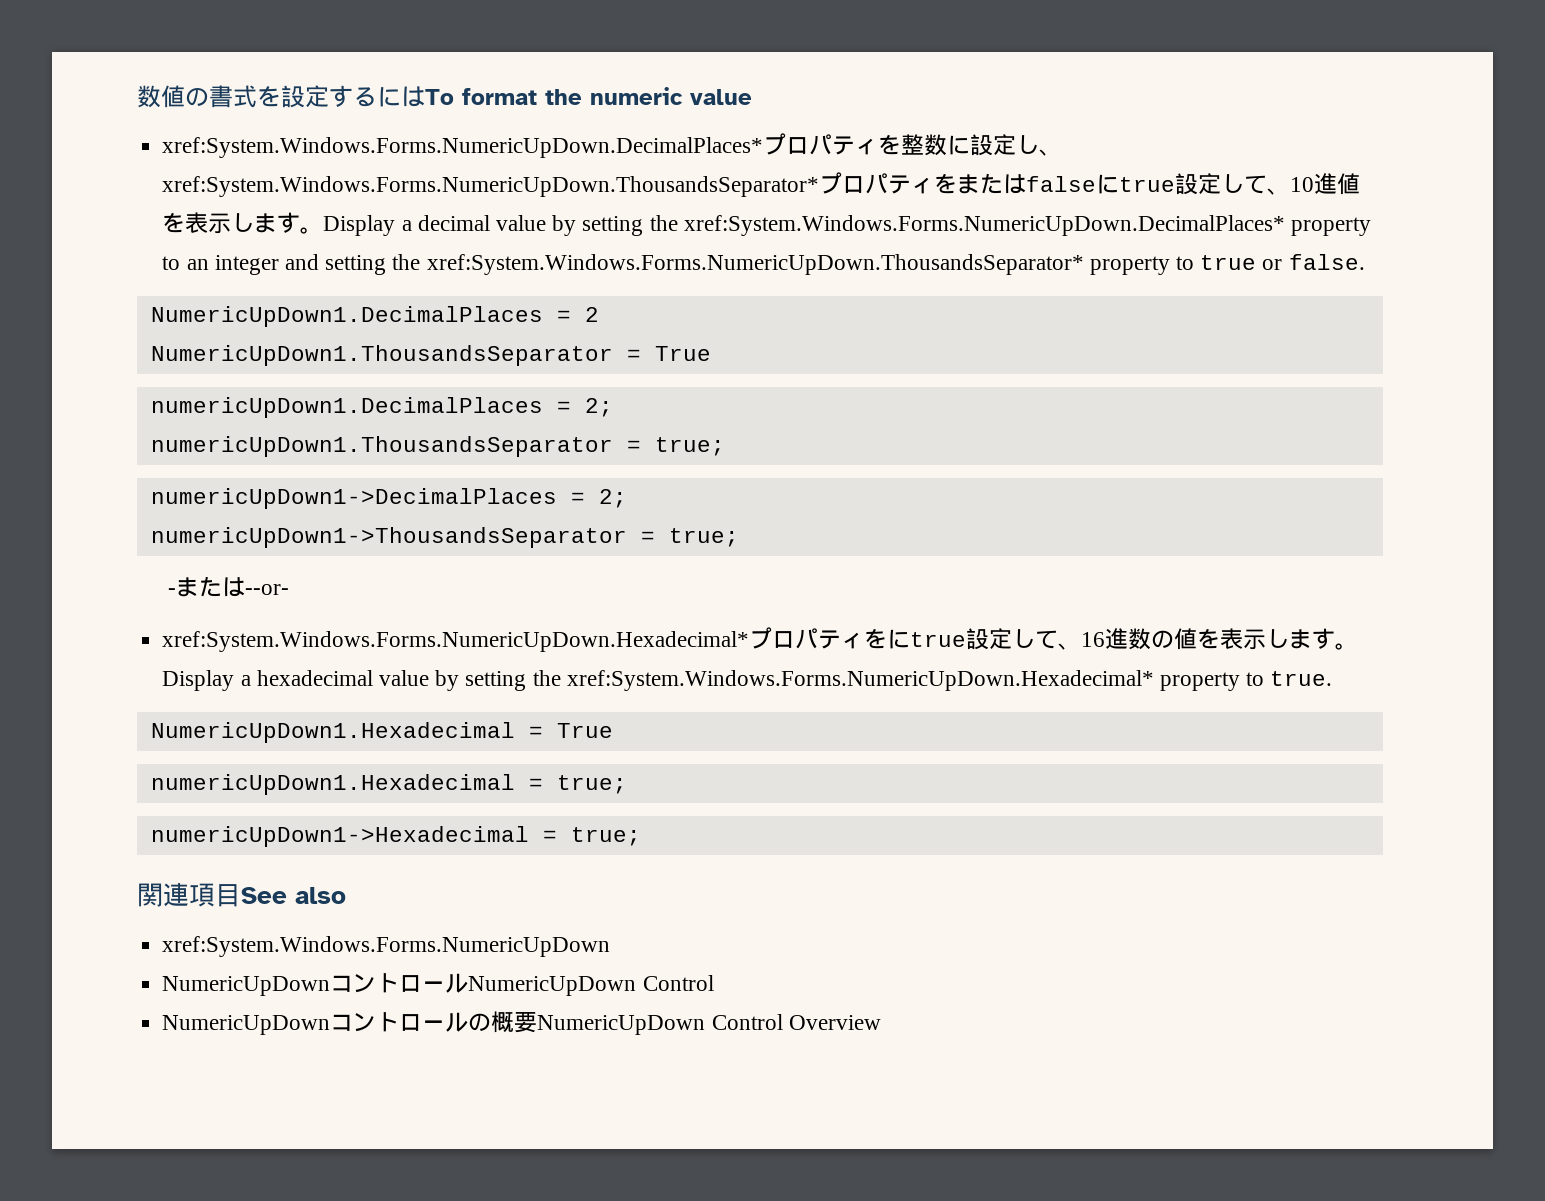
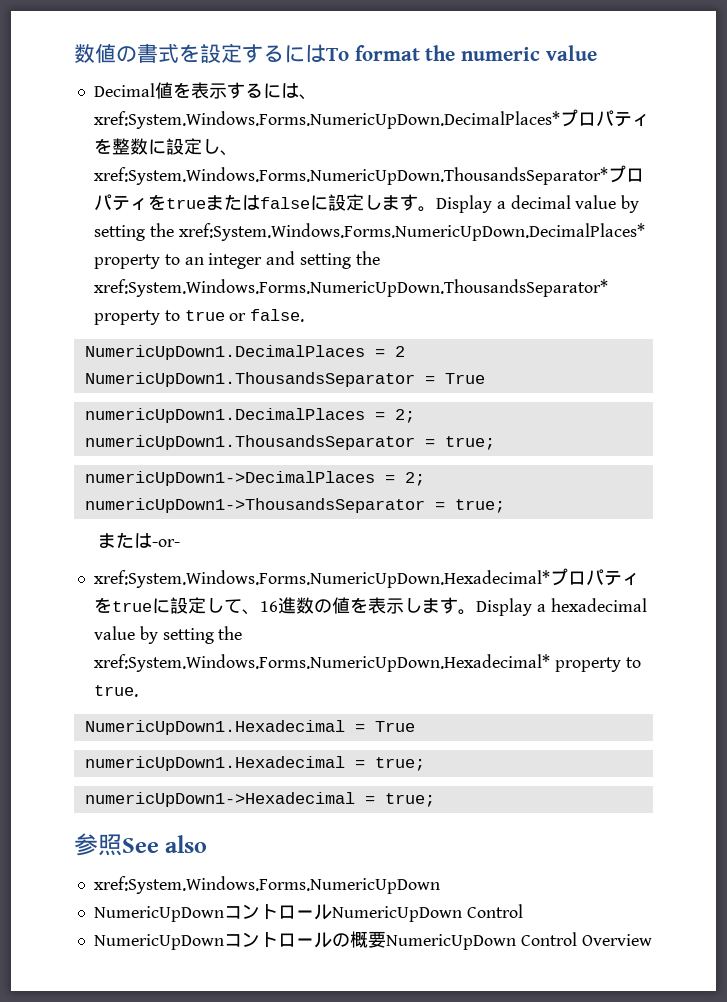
(752, 97) none -> [93,82,317,100] Decimal値を表示するには、
(958, 183) none -> [165,198,206,209] true
[1119,173,1361,195] [162,212,232,234] true設定して、10進値を表示 -> [327,194,364,211] 設定
[167,576,289,597] -または--or- -> [97,532,180,548] または-or-
[887,629,967,649] にtrue -> [111,598,170,614] trueに
[137,882,241,907] 関連項目 -> [74,833,122,856] 参照

